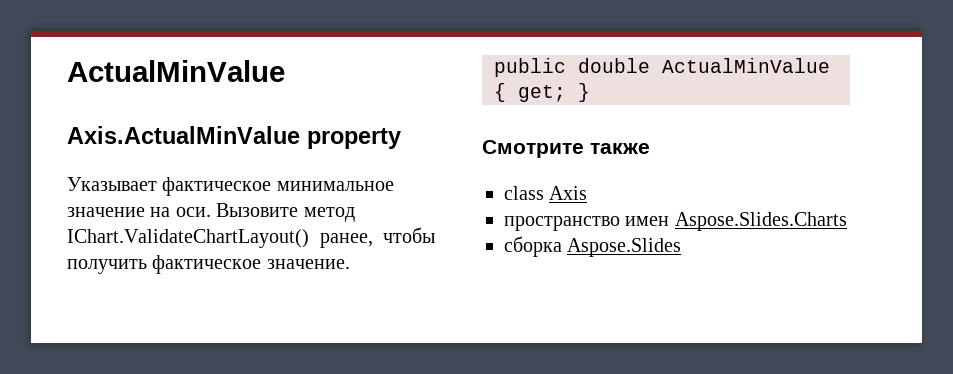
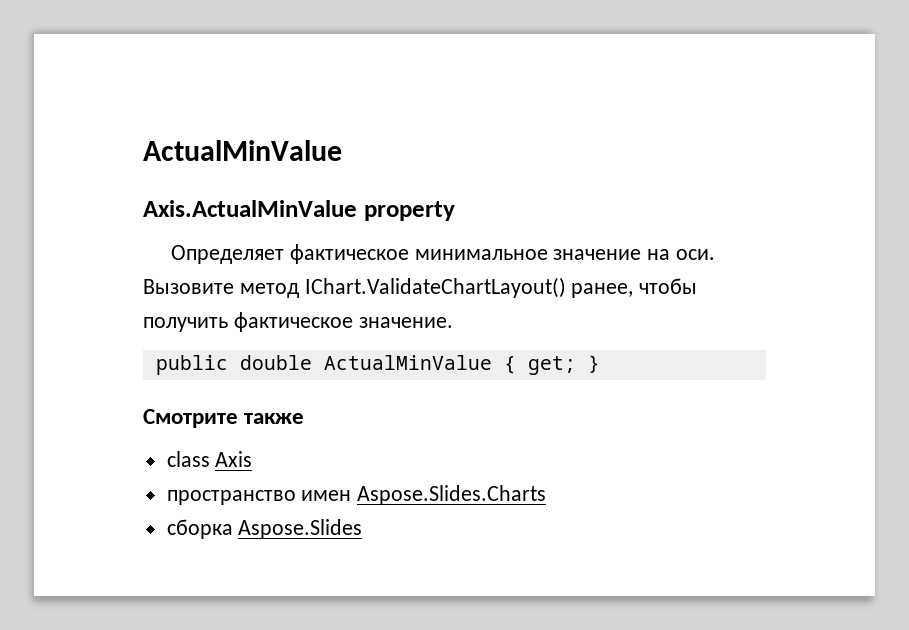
[67,177,157,191] Указывает -> [170,245,284,264] Определяет

